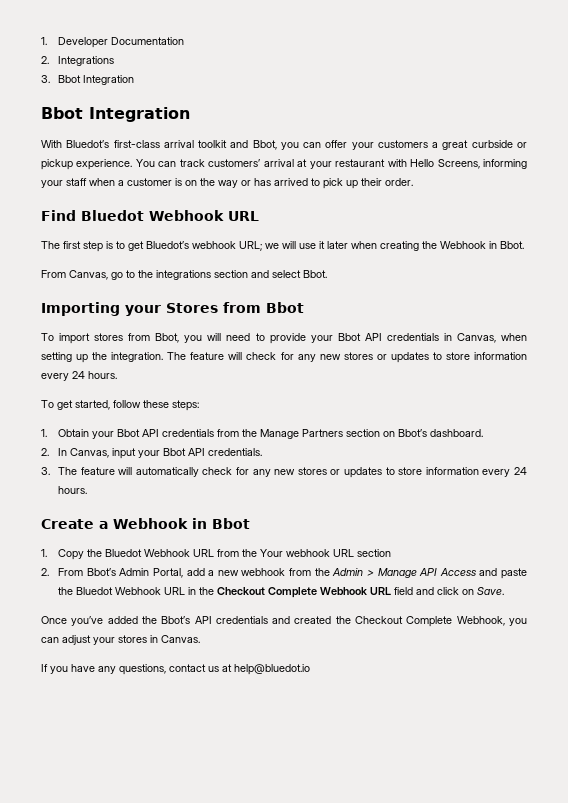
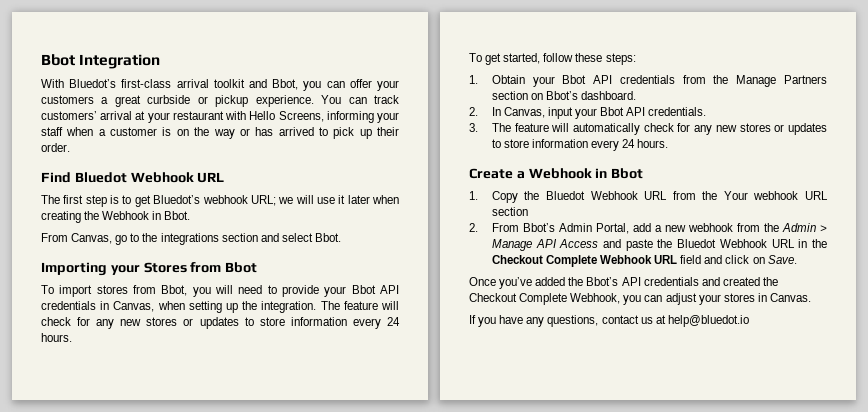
[41,37,184,48] [41,56,114,66] [41,75,134,85] 1. Developer Documentation // 2. Integrations // 3. Bbot Integration // -> (41, 60) none

